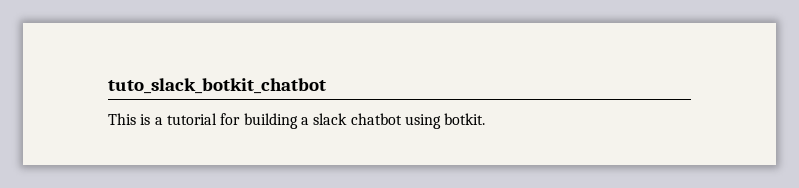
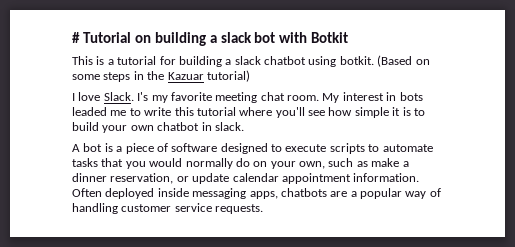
[108,78,326,94] tuto_slack_botkit_chatbot -> [72,32,349,46] # Tutorial on building a slack bot with Botkit
(486, 119) none -> [377,55,430,67] [72,70,250,82] [72,92,423,103] [72,107,425,118] [72,122,244,133] [72,143,433,154] [72,158,409,169] [72,173,420,184] [72,188,441,199] [72,203,264,214] (Based on some steps in the Kazuar tutorial) // I love Slack. I's my favorite meeting chat room. My interest in bots leaded me to write this tutorial where you'll see how simple it is to build your own chatbot in slack. // A bot is a piece of software designed to execute scripts to automate tasks that you would normally do on your own, such as make a dinner reservation, or update calendar appointment information. Often deployed inside messaging apps, chatbots are a popular way of handling customer service requests.

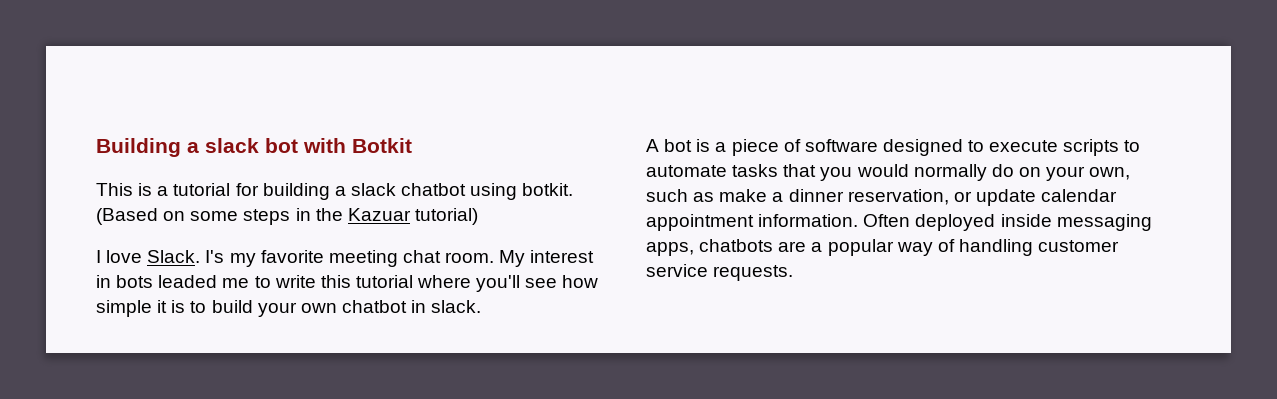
[72,32,206,46] # Tutorial on building -> [96,138,181,157] Building

